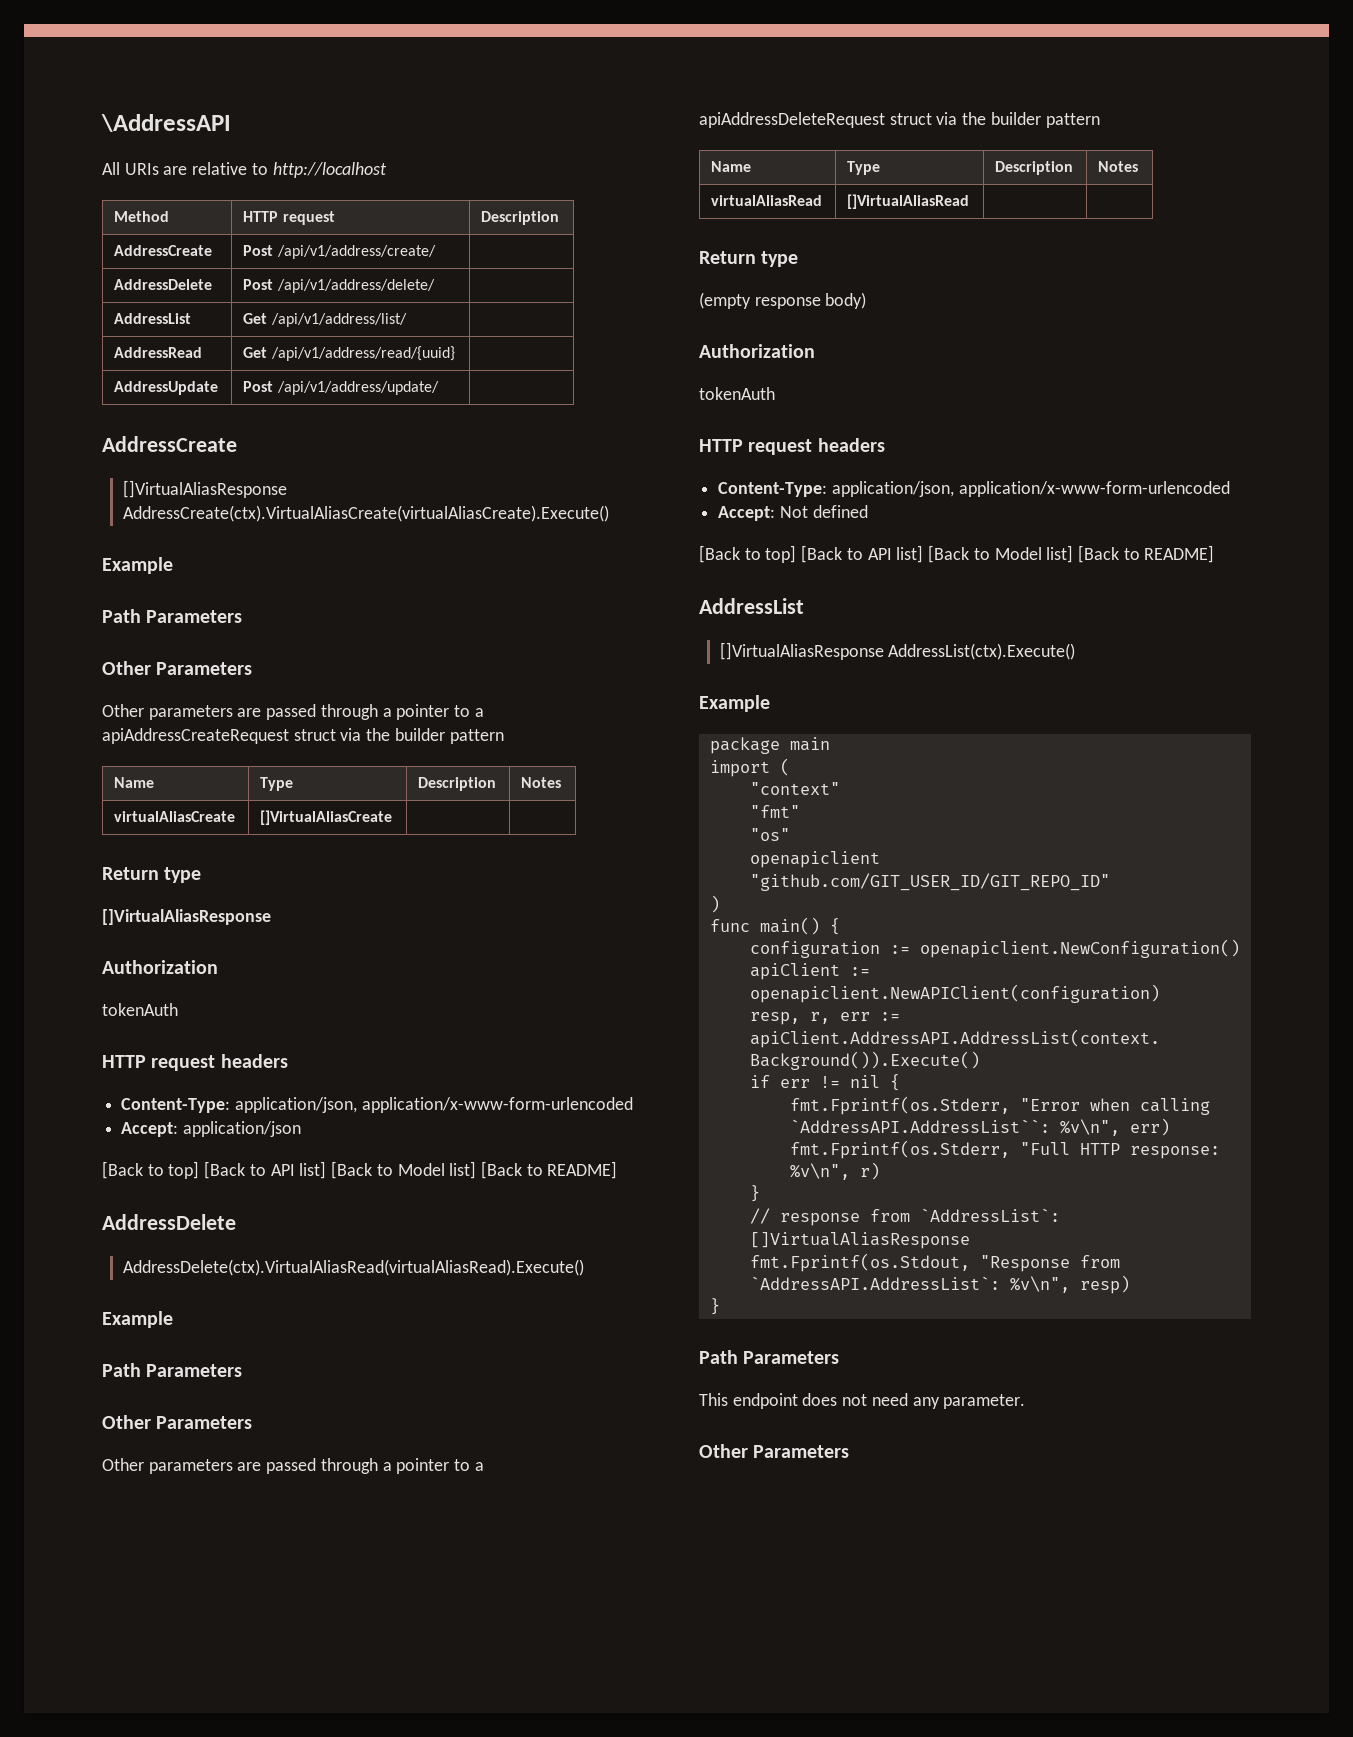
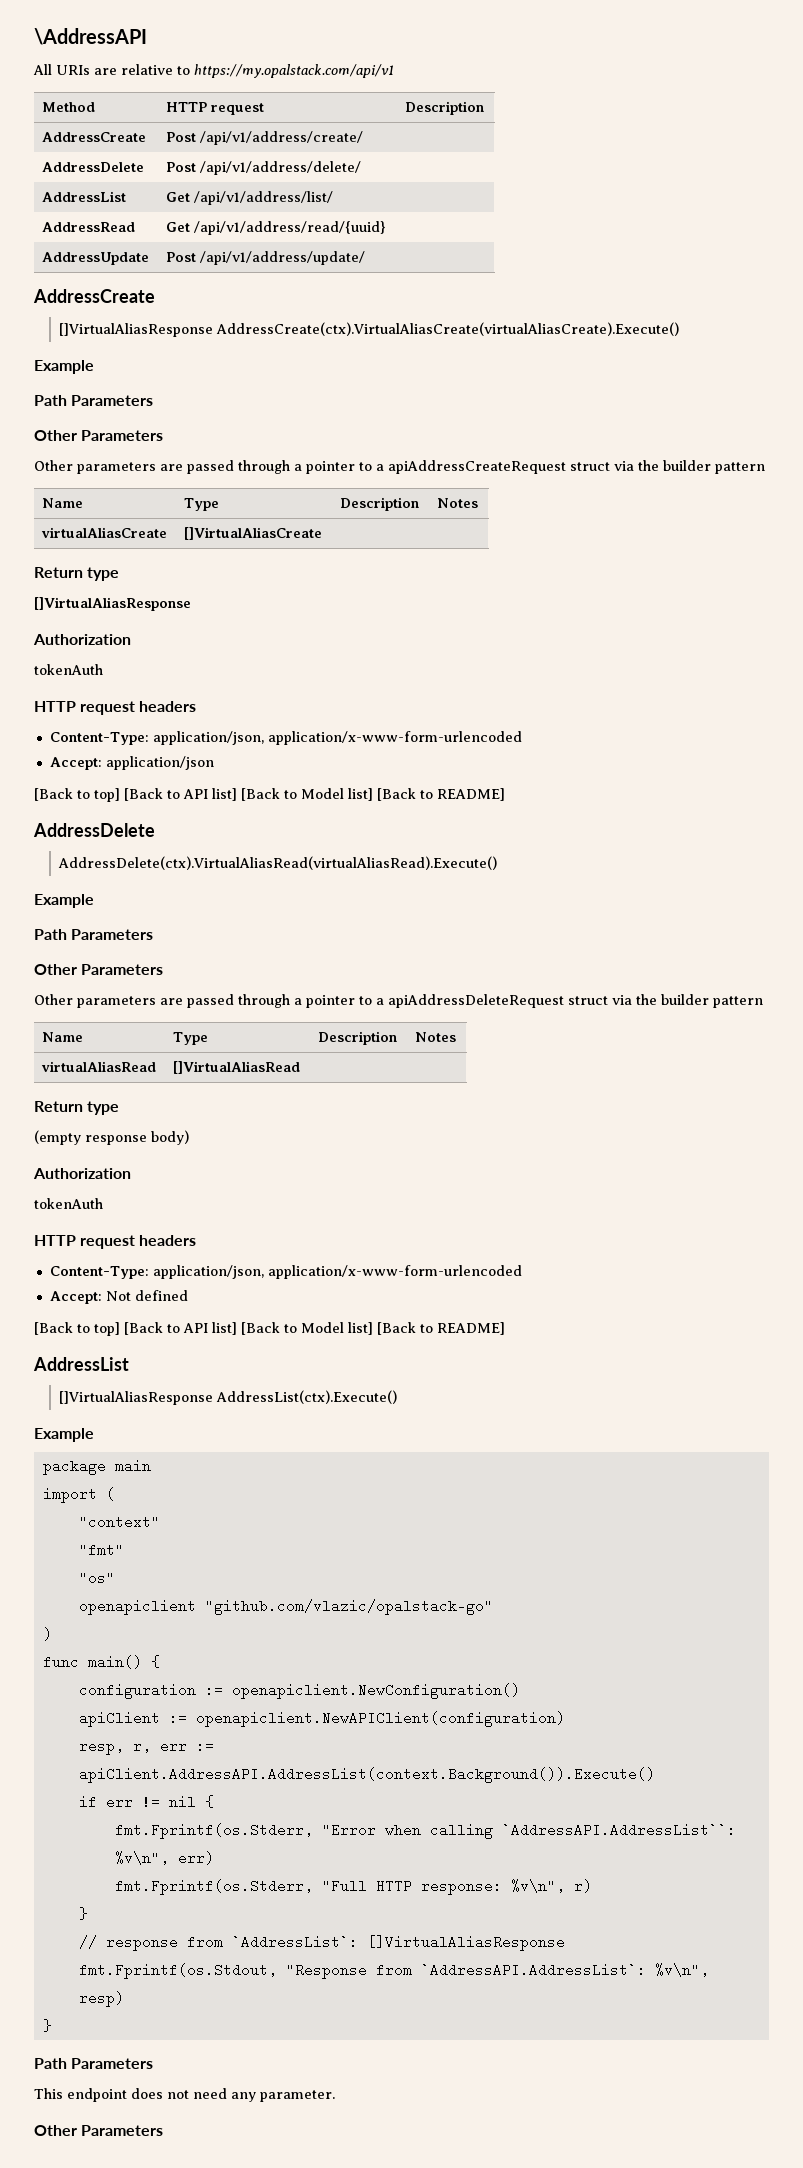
[272,162,387,178] http://localhost -> [194,64,394,78] https://my.opalstack.com/api/v1
[749,873,1110,891] "github.com/GIT_USER_ID/GIT_REPO_ID" -> [204,1599,493,1615] "github.com/vlazic/opalstack-go"

